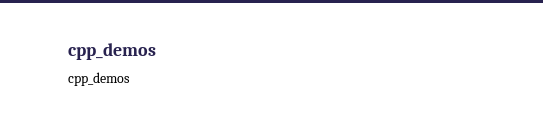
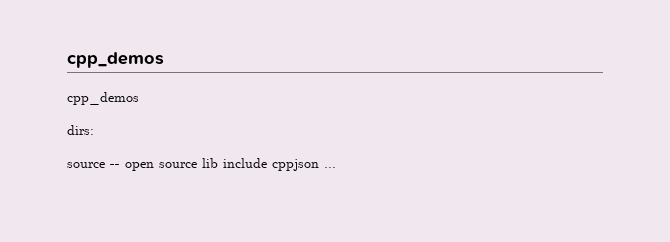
(130, 79) none -> [67,125,94,135] [67,158,336,171] // dirs: // source -- open source lib include cppjson ...

